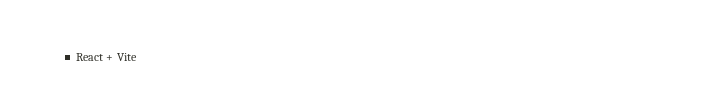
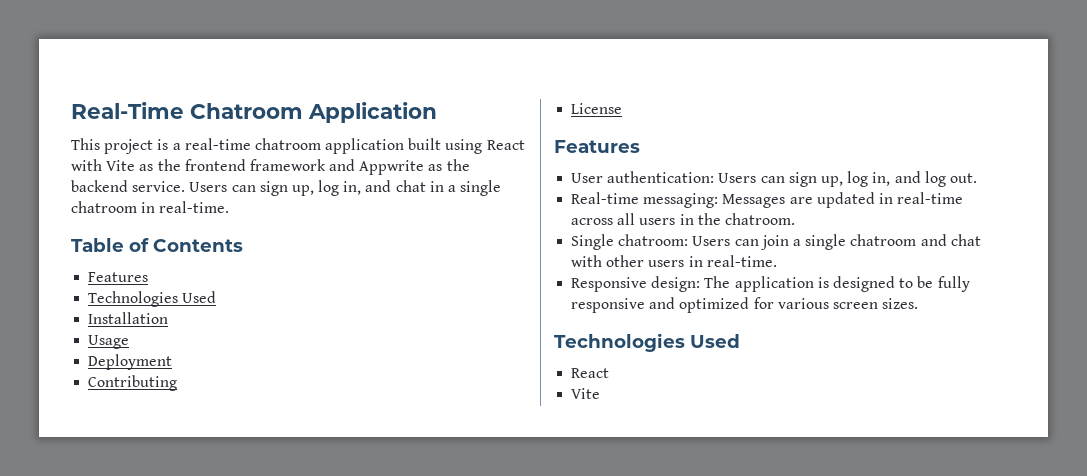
[76,53,114,61] React + -> [71,102,437,123] [71,138,525,154] [71,159,470,175] [71,180,502,196] [71,201,230,213] [71,238,243,252] [88,272,149,282] [88,291,217,307] [88,312,169,324] [88,335,130,349] [88,354,173,370] [88,375,178,391] [571,103,623,114] [554,140,640,153] [571,171,977,187] [571,192,964,208] [571,213,795,225] [571,234,981,250] [571,255,777,267] [571,276,970,292] [571,297,919,313] [554,333,740,352] [571,368,610,378] Real-Time Chatroom Application // This project is a real-time chatroom application built using React with Vite as the frontend framework and Appwrite as the backend service. Users can sign up, log in, and chat in a single chatroom in real-time. // Table of Contents // Features // Technologies Used // Installation // Usage // Deployment // Contributing // License // Features // User authentication: Users can sign up, log in, and log out. // Real-time messaging: Messages are updated in real-time across all users in the chatroom. // Single chatroom: Users can join a single chatroom and chat with other users in real-time. // Responsive design: The application is designed to be fully responsive and optimized for various screen sizes. // Technologies Used // React //

